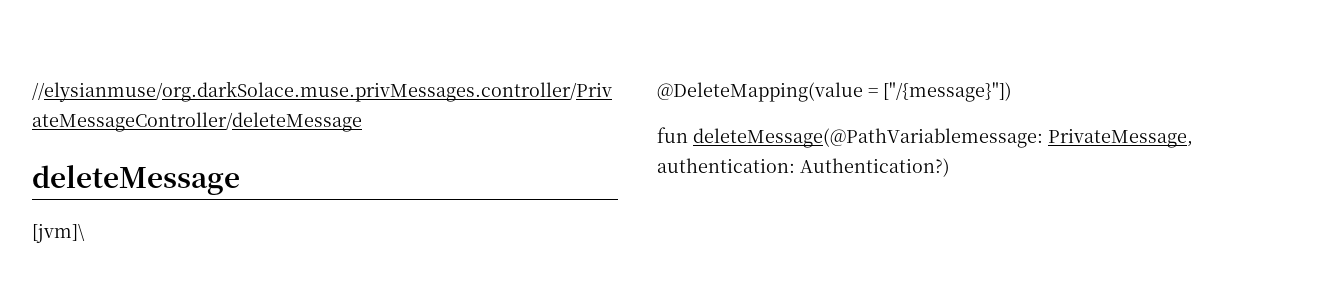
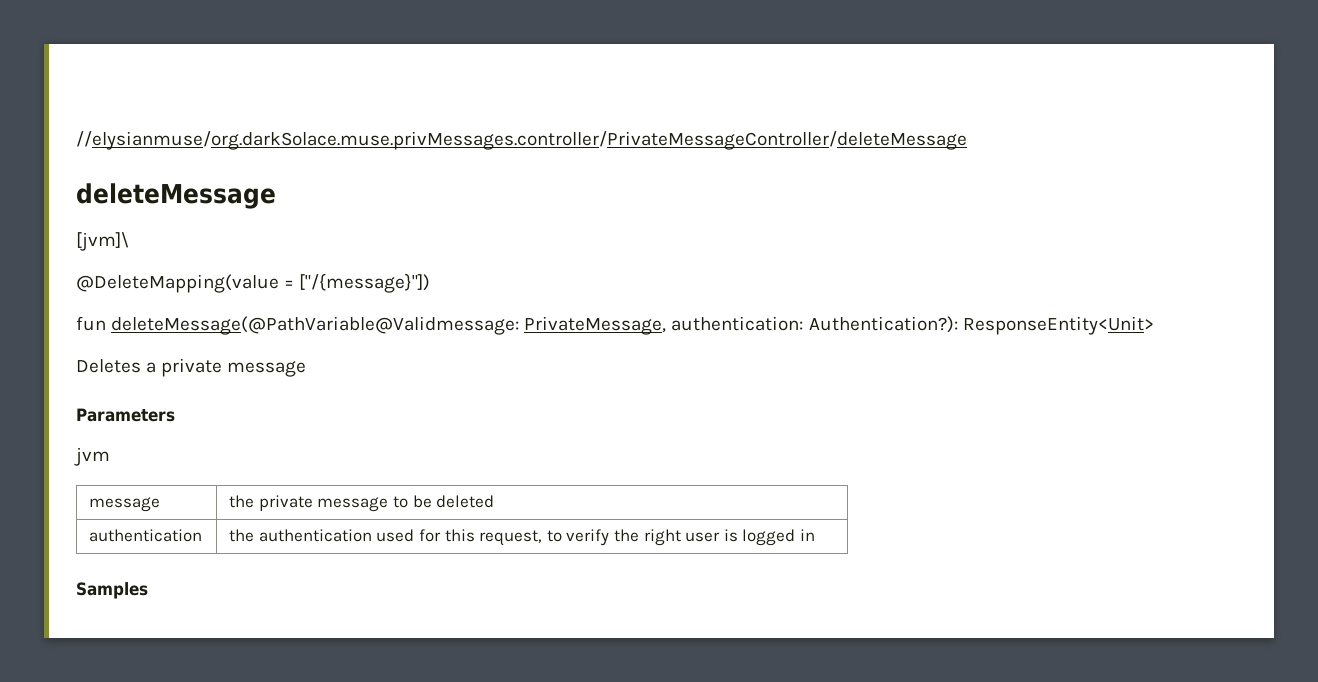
[693,128,1043,148] deleteMessage(@PathVariablemessage: -> [111,316,520,335] deleteMessage(@PathVariable@Validmessage:
[800,158,950,177] Authentication?) -> [808,316,1154,335] [76,358,307,377] [76,408,175,422] [74,447,110,466] [89,497,161,512] [229,495,495,512] [89,529,203,542] [229,529,815,546] [76,582,148,599] Authentication?): ResponseEntity<Unit> // Deletes a private message // Parameters // jvm // message | the private message to be deleted // authentication | the authentication used for this request, to verify the right user is logged in // Samples

